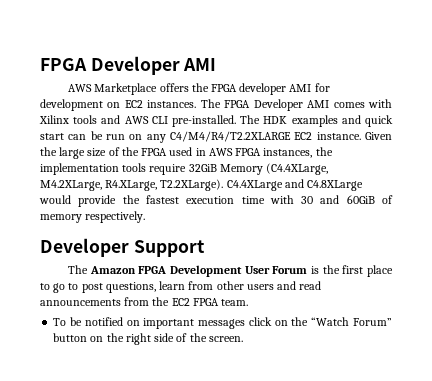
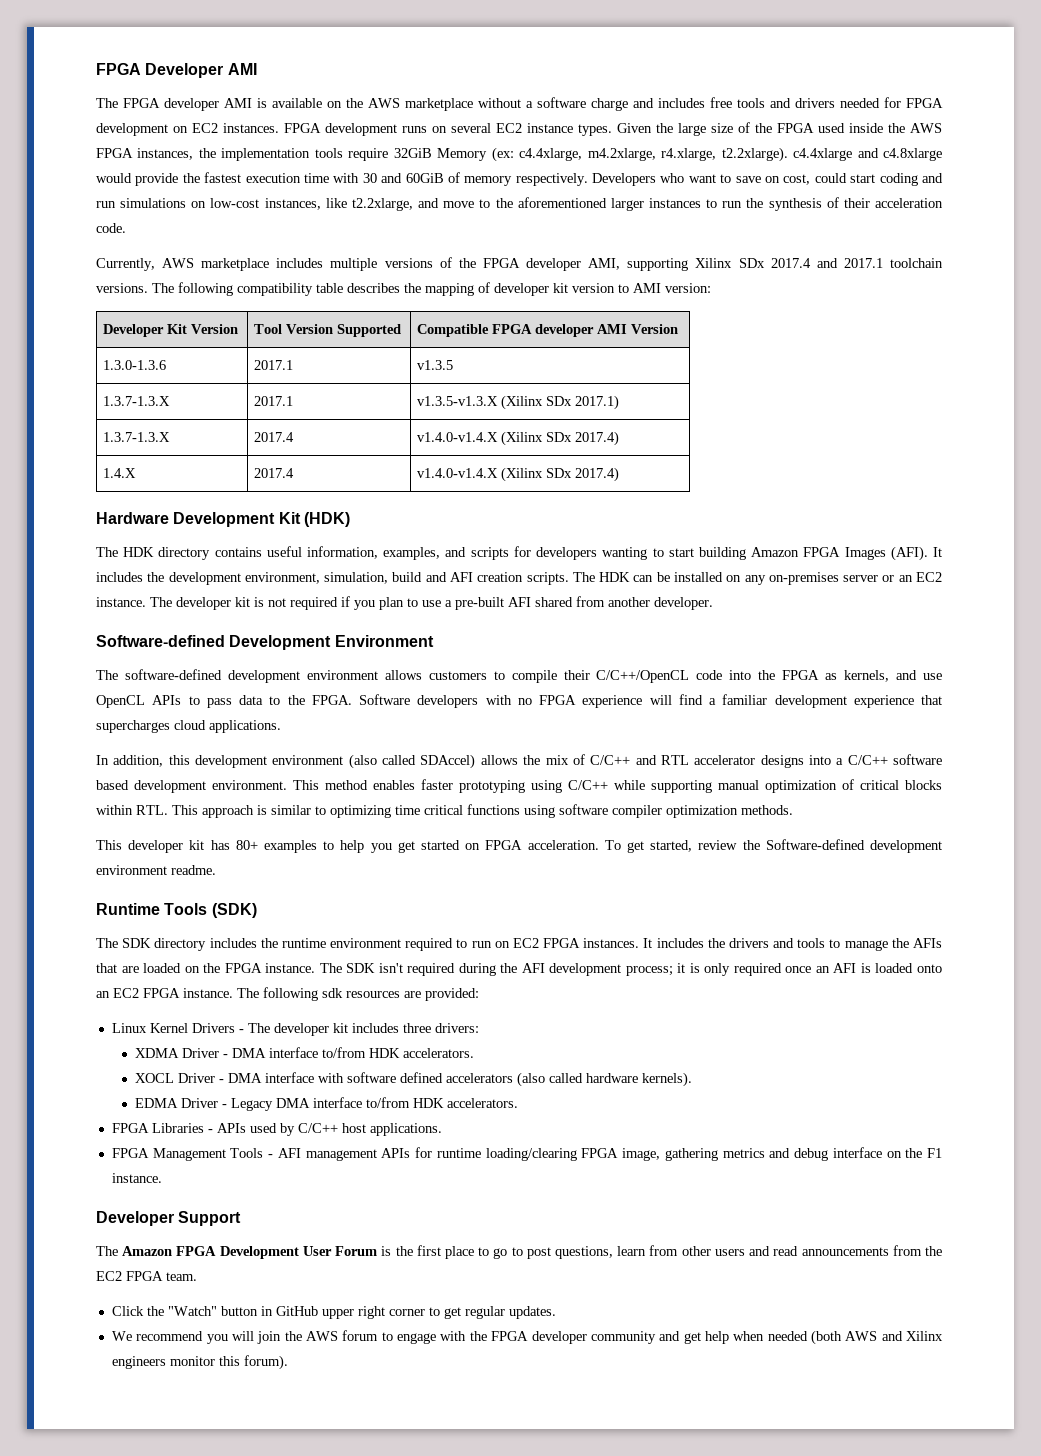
[68,83,330,95] [40,99,392,111] [39,115,393,127] [40,131,361,143] AWS Marketplace offers the FPGA developer AMI for development on EC2 instances. The FPGA Developer AMI comes with Xilinx tools and AWS CLI pre-installed. The HDK examples and quick start can be run on any C4/M4/R4/T2.2XLARGE EC2 instance. -> [96,97,943,111] [96,123,612,136] The FPGA developer AMI is available on the AWS marketplace without a software charge and includes free tools and drivers needed for FPGA development on EC2 instances. FPGA development runs on several EC2 instance types.
[195,148,206,156] in -> [849,123,905,133] inside the
[266,163,329,175] [40,179,364,191] (C4.4XLarge, M4.2XLarge, R4.XLarge, T2.2XLarge). C4.4XLarge and C4.8XLarge -> [491,147,942,162] (ex: c4.4xlarge, m4.2xlarge, r4.xlarge, t2.2xlarge). c4.4xlarge and c4.8xlarge
(146, 217) none -> [592,173,944,186] [96,197,943,211] [96,223,126,233] [96,257,944,271] [96,282,711,296] [102,324,238,337] [253,324,401,337] [416,324,678,337] [102,360,166,370] [253,360,293,370] [416,360,453,370] [102,396,170,406] [253,396,293,406] [416,395,619,410] [102,432,170,442] [253,432,294,442] [416,431,619,446] [102,468,136,478] [253,468,294,478] [416,467,619,482] [96,512,350,527] [96,546,943,561] [96,572,943,585] [96,596,713,610] [96,635,434,650] [96,669,943,683] [96,694,942,708] [96,720,281,733] [96,754,943,769] [96,779,942,793] [96,804,793,818] [96,839,943,853] [96,865,216,875] [96,903,257,918] [96,938,942,951] [96,963,942,976] [96,987,479,1001] [111,1023,479,1036] [134,1047,474,1058] [134,1072,692,1087] [134,1097,518,1111] [111,1123,442,1136] [111,1147,943,1161] [111,1173,162,1183] Developers who want to save on cost, could start coding and run simulations on low-cost instances, like t2.2xlarge, and move to the aforementioned larger instances to run the synthesis of their acceleration code. // Currently, AWS marketplace includes multiple versions of the FPGA developer AMI, supporting Xilinx SDx 2017.4 and 2017.1 toolchain versions. The following compatibility table describes the mapping of developer kit version to AMI version: // Developer Kit Version | Tool Version Supported | Compatible FPGA developer AMI Version // 1.3.0-1.3.6 | 2017.1 | v1.3.5 // 1.3.7-1.3.X | 2017.1 | v1.3.5-v1.3.X (Xilinx SDx 2017.1) // 1.3.7-1.3.X | 2017.4 | v1.4.0-v1.4.X (Xilinx SDx 2017.4) // 1.4.X | 2017.4 | v1.4.0-v1.4.X (Xilinx SDx 2017.4) // Hardware Development Kit (HDK) // The HDK directory contains useful information, examples, and scripts for developers wanting to start building Amazon FPGA Images (AFI). It includes the development environment, simulation, build and AFI creation scripts. The HDK can be installed on any on-premises server or an EC2 instance. The developer kit is not required if you plan to use a pre-built AFI shared from another developer. // Software-defined Development Environment // The software-defined development environment allows customers to compile their C/C++/OpenCL code into the FPGA as kernels, and use OpenCL APIs to pass data to the FPGA. Software developers with no FPGA experience will find a familiar development experience that supercharges cloud applications. // In addition, this development environment (also called SDAccel) allows the mix of C/C++ and RTL accelerator designs into a C/C++ software based development environment. This method enables faster prototyping using C/C++ while supporting manual optimization of critical blocks within RTL. This approach is similar to optimizing time critical functions using software compiler optimization methods. // This developer kit has 80+ examples to help you get started on FPGA acceleration. To get started, review the Software-defined development environment readme. // Runtime Tools (SDK) // The SDK directory includes the runtime environment required to run on EC2 FPGA instances. It includes the drivers and tools to manage the AFIs that are loaded on the FPGA instance. The SDK isn't required during the AFI development process; it is only required once an AFI is loaded onto an EC2 FPGA instance. The following sdk resources are provided: // Linux Kernel Drivers - The developer kit includes three drivers: // XDMA Driver - DMA interface to/from HDK accelerators. // XOCL Driver - DMA interface with software defined accelerators (also called hardware kernels). // EDMA Driver - Legacy DMA interface to/from HDK accelerators. // FPGA Libraries - APIs used by C/C++ host applications. // FPGA Management Tools - AFI management APIs for runtime loading/clearing FPGA image, gathering metrics and debug interface on the F1 instance.
[53,317,392,329] [53,333,243,345] To be notified on important messages click on the “Watch Forum” button on the right side of the screen. -> [111,1306,556,1319] [111,1330,944,1345] [111,1355,288,1370] Click the "Watch" button in GitHub upper right corner to get regular updates. // We recommend you will join the AWS forum to engage with the FPGA developer community and get help when needed (both AWS and Xilinx engineers monitor this forum).

